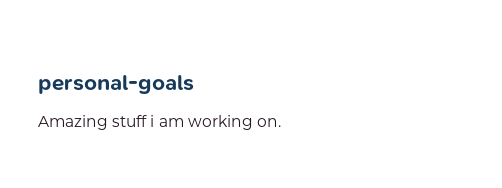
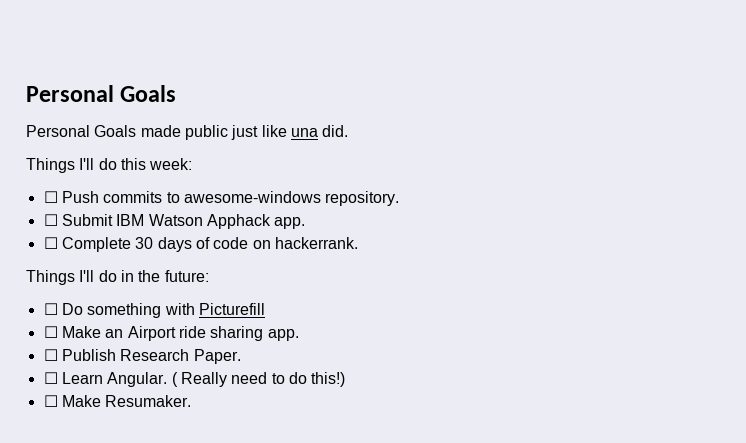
[38,75,194,94] [38,115,281,130] personal-goals // Amazing stuff i am working on. -> [26,85,177,102] [26,125,349,140] [26,158,193,173] [43,191,400,206] [43,214,306,229] [43,237,358,252] [26,270,209,285] [43,303,265,318] [43,326,299,341] [43,349,241,364] [43,372,346,387] [43,395,192,407] Personal Goals // Personal Goals made public just like una did. // Things I'll do this week: // ☐ Push commits to awesome-windows repository. // ☐ Submit IBM Watson Apphack app. // ☐ Complete 30 days of code on hackerrank. // Things I'll do in the future: // ☐ Do something with Picturefill // ☐ Make an Airport ride sharing app. // ☐ Publish Research Paper. // ☐ Learn Angular. ( Really need to do this!) // ☐ Make Resumaker.

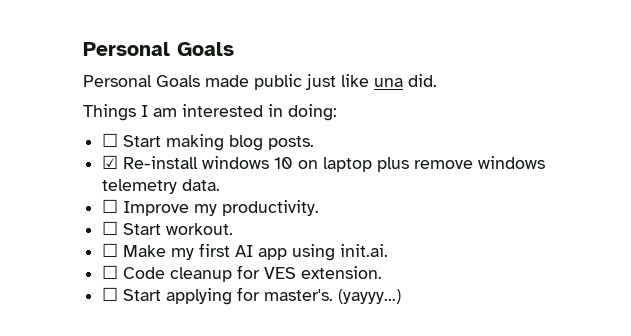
[79,158,193,170] [43,191,400,206] [43,214,306,229] [43,237,358,252] [26,270,209,285] [43,303,265,318] [43,326,299,341] [43,349,241,364] [43,372,346,387] [43,395,192,407] I'll do this week: // ☐ Push commits to awesome-windows repository. // ☐ Submit IBM Watson Apphack app. // ☐ Complete 30 days of code on hackerrank. // Things I'll do in the future: // ☐ Do something with Picturefill // ☐ Make an Airport ride sharing app. // ☐ Publish Research Paper. // ☐ Learn Angular. ( Really need to do this!) // ☐ Make Resumaker. -> [141,104,337,121] [102,133,315,151] [102,155,546,172] [102,179,221,194] [102,199,320,216] [102,221,234,235] [102,243,389,261] [102,265,383,282] [102,287,402,305] I am interested in doing: // ☐ Start making blog posts. // ☑ Re-install windows 10 on laptop plus remove windows telemetry data. // ☐ Improve my productivity. // ☐ Start workout. // ☐ Make my first AI app using init.ai. // ☐ Code cleanup for VES extension. // ☐ Start applying for master's. (yayyy...)

